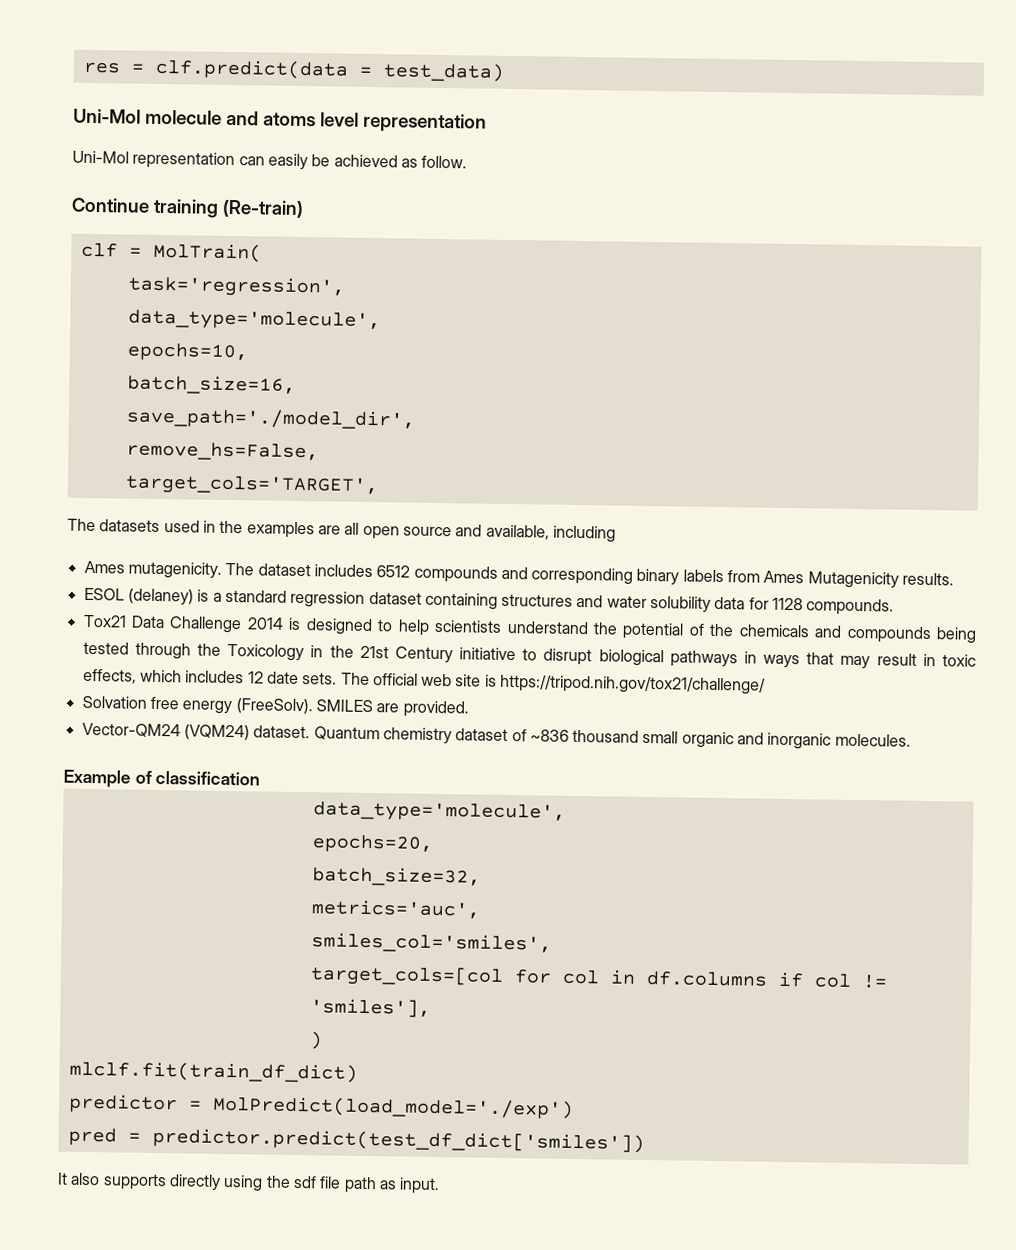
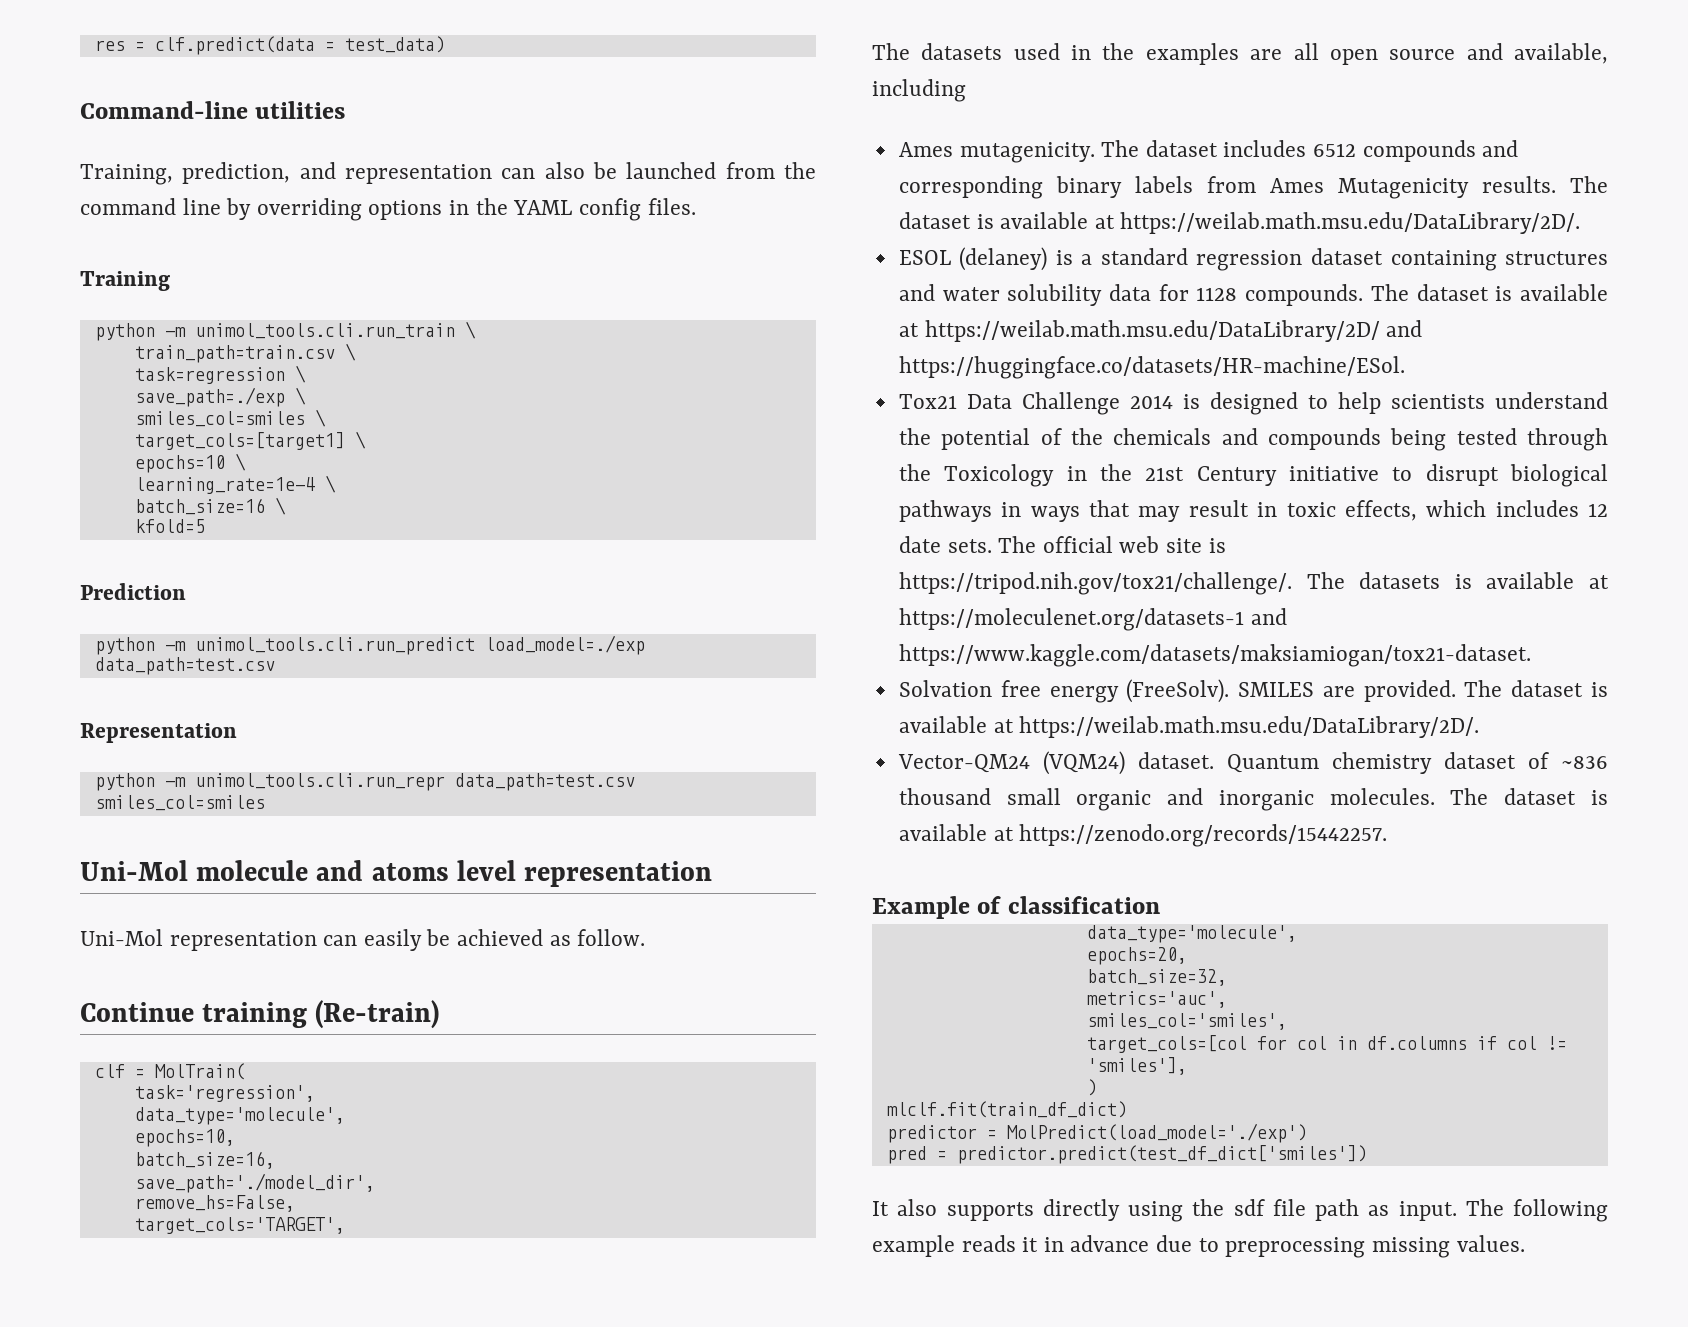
(505, 72) none -> [80,101,346,119] [80,162,817,185] [80,198,696,221] [80,271,170,291] [94,321,476,341] [134,343,356,363] [134,365,306,384] [134,387,306,407] [134,409,326,427] [134,431,366,450] [134,453,246,473] [134,475,336,494] [134,497,286,515] [134,519,205,533] [80,583,186,600] [94,635,645,655] [94,657,275,675] [80,723,237,743] [94,773,635,791] [94,795,265,811] // Command-line utilities // Training, prediction, and representation can also be launched from the command line by overriding options in the YAML config files. // Training // python -m unimol_tools.cli.run_train \ // train_path=train.csv \ // task=regression \ // save_path=./exp \ // smiles_col=smiles \ // target_cols=[target1] \ // epochs=10 \ // learning_rate=1e-4 \ // batch_size=16 \ // kfold=5 // Prediction // python -m unimol_tools.cli.run_predict load_model=./exp data_path=test.csv // Representation // python -m unimol_tools.cli.run_repr data_path=test.csv smiles_col=smiles
(955, 579) none -> [1570,176,1608,193] [898,212,1581,234] The dataset is available at https://weilab.math.msu.edu/DataLibrary/2D/.
(895, 607) none -> [1370,284,1608,301] [898,320,1423,342] [898,356,1405,379] The dataset is available at https://weilab.math.msu.edu/DataLibrary/2D/ and https://huggingface.co/datasets/HR-machine/ESol.
[500,674,767,695] https://tripod.nih.gov/tox21/challenge/ -> [898,572,1609,595] [898,608,1287,631] [898,644,1531,667] https://tripod.nih.gov/tox21/challenge/. The datasets is available at https://moleculenet.org/datasets-1 and https://www.kaggle.com/datasets/maksiamiogan/tox21-dataset.
(469, 709) none -> [1464,680,1608,697] [898,716,1480,738] The dataset is available at https://weilab.math.msu.edu/DataLibrary/2D/.
(911, 740) none -> [1450,788,1608,805] [898,824,1388,847] The dataset is available at https://zenodo.org/records/15442257.
(441, 1186) none -> [1465,1199,1608,1222] [872,1235,1525,1258] The following example reads it in advance due to preprocessing missing values.

